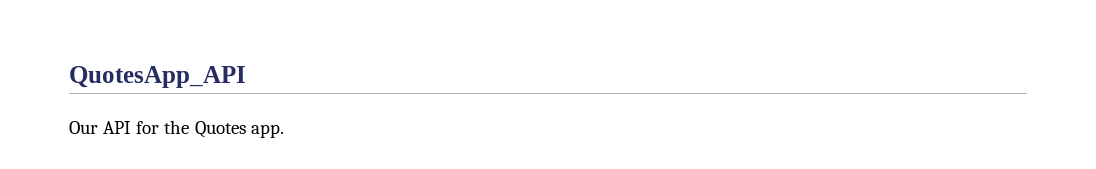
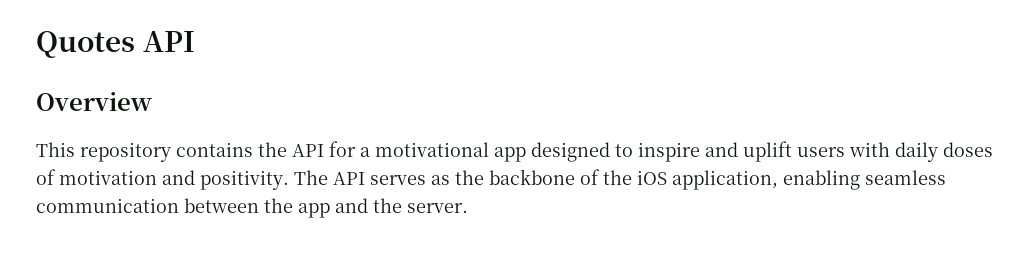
[69,66,246,88] [69,120,284,138] QuotesApp_API // Our API for the Quotes app. -> [36,31,195,58] [36,92,152,111] [36,141,993,162] [36,169,946,190] [36,198,468,218] Quotes API // Overview // This repository contains the API for a motivational app designed to inspire and uplift users with daily doses of motivation and positivity. The API serves as the backbone of the iOS application, enabling seamless communication between the app and the server.

